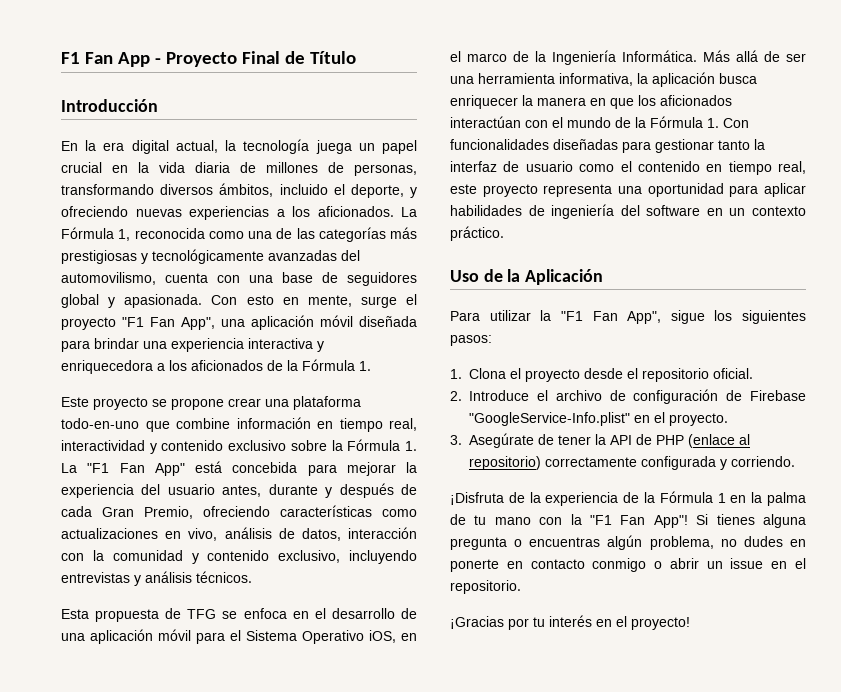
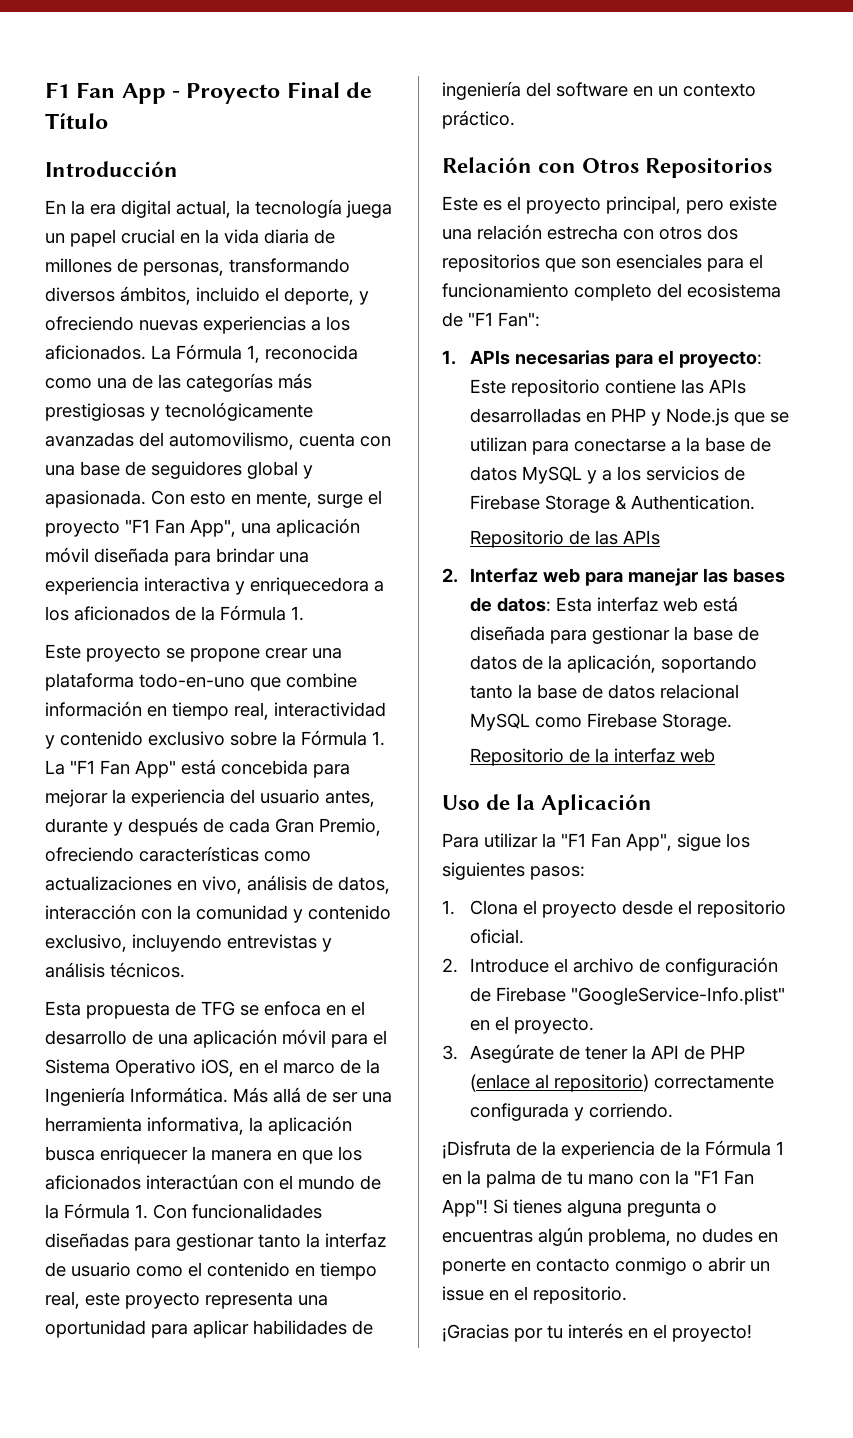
(504, 233) none -> [442,157,773,178] [442,196,777,214] [442,224,738,240] [442,254,763,272] [442,283,781,301] [442,312,540,327] [442,350,763,368] [470,379,747,397] [470,408,790,426] [470,437,772,455] [470,466,746,484] [470,495,756,513] [470,530,661,548] [442,568,786,586] [470,596,739,612] [470,626,760,644] [470,654,758,673] [470,684,740,699] [470,713,733,731] [470,748,716,766] // Relación con Otros Repositorios // Este es el proyecto principal, pero existe una relación estrecha con otros dos repositorios que son esenciales para el funcionamiento completo del ecosistema de "F1 Fan": // 1. APIs necesarias para el proyecto: Este repositorio contiene las APIs desarrolladas en PHP y Node.js que se utilizan para conectarse a la base de datos MySQL y a los servicios de Firebase Storage & Authentication. // Repositorio de las APIs // 2. Interfaz web para manejar las bases de datos: Esta interfaz web está diseñada para gestionar la base de datos de la aplicación, soportando tanto la base de datos relacional MySQL como Firebase Storage. // Repositorio de la interfaz web

